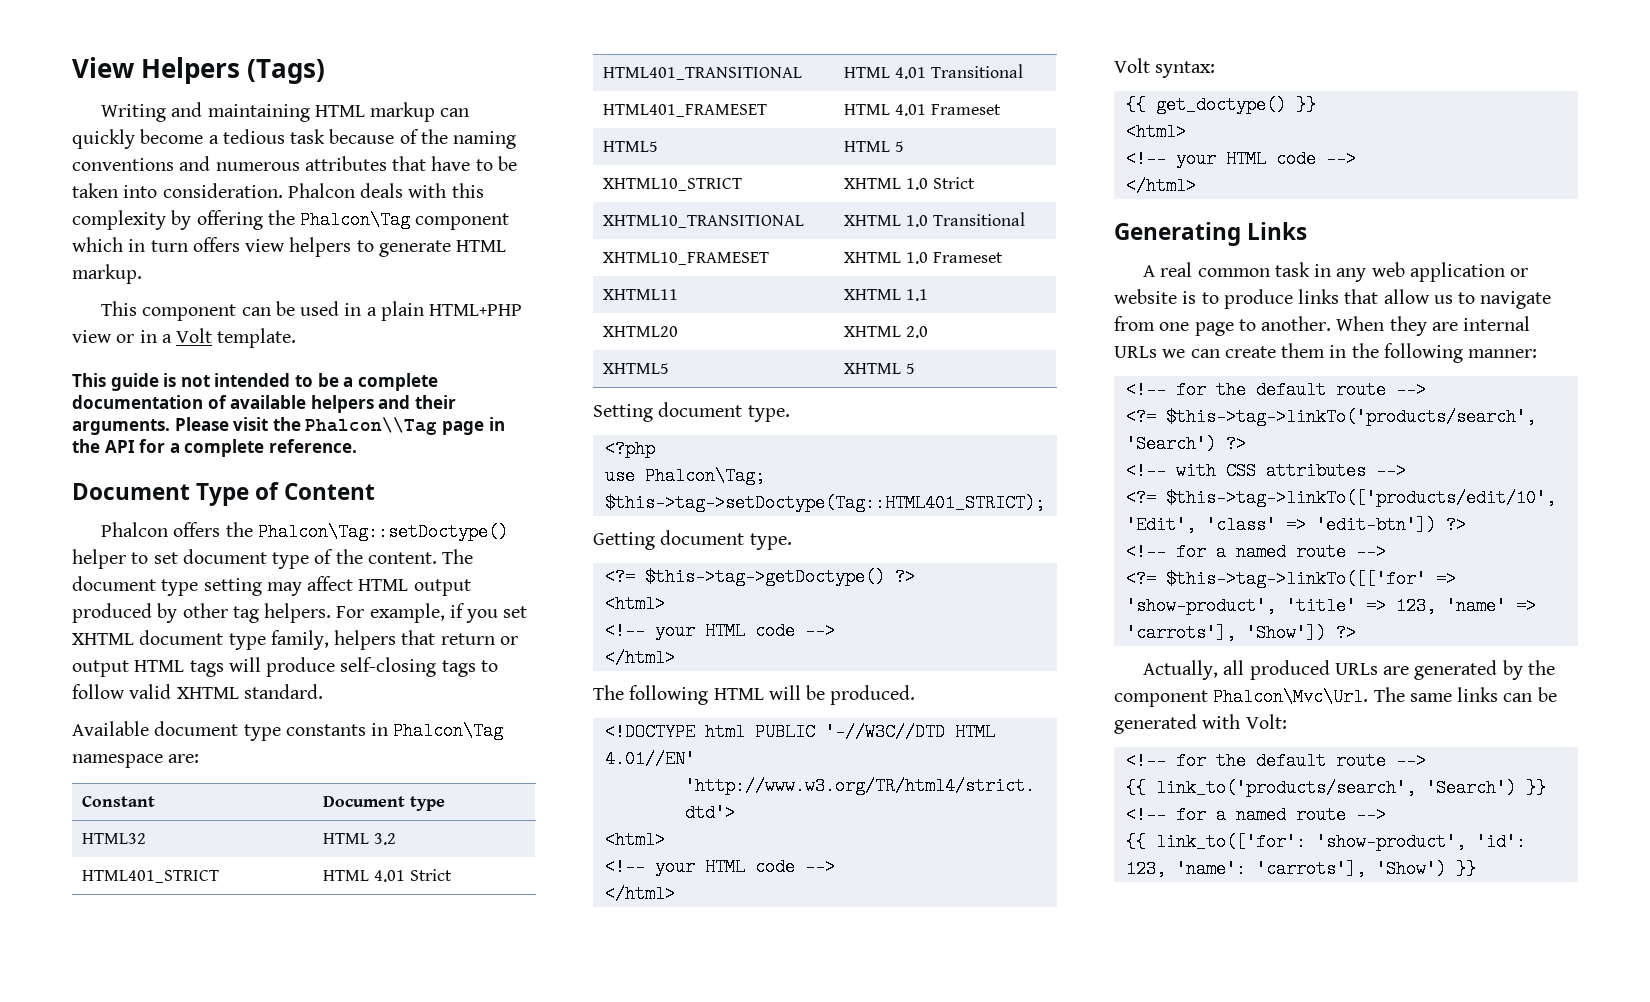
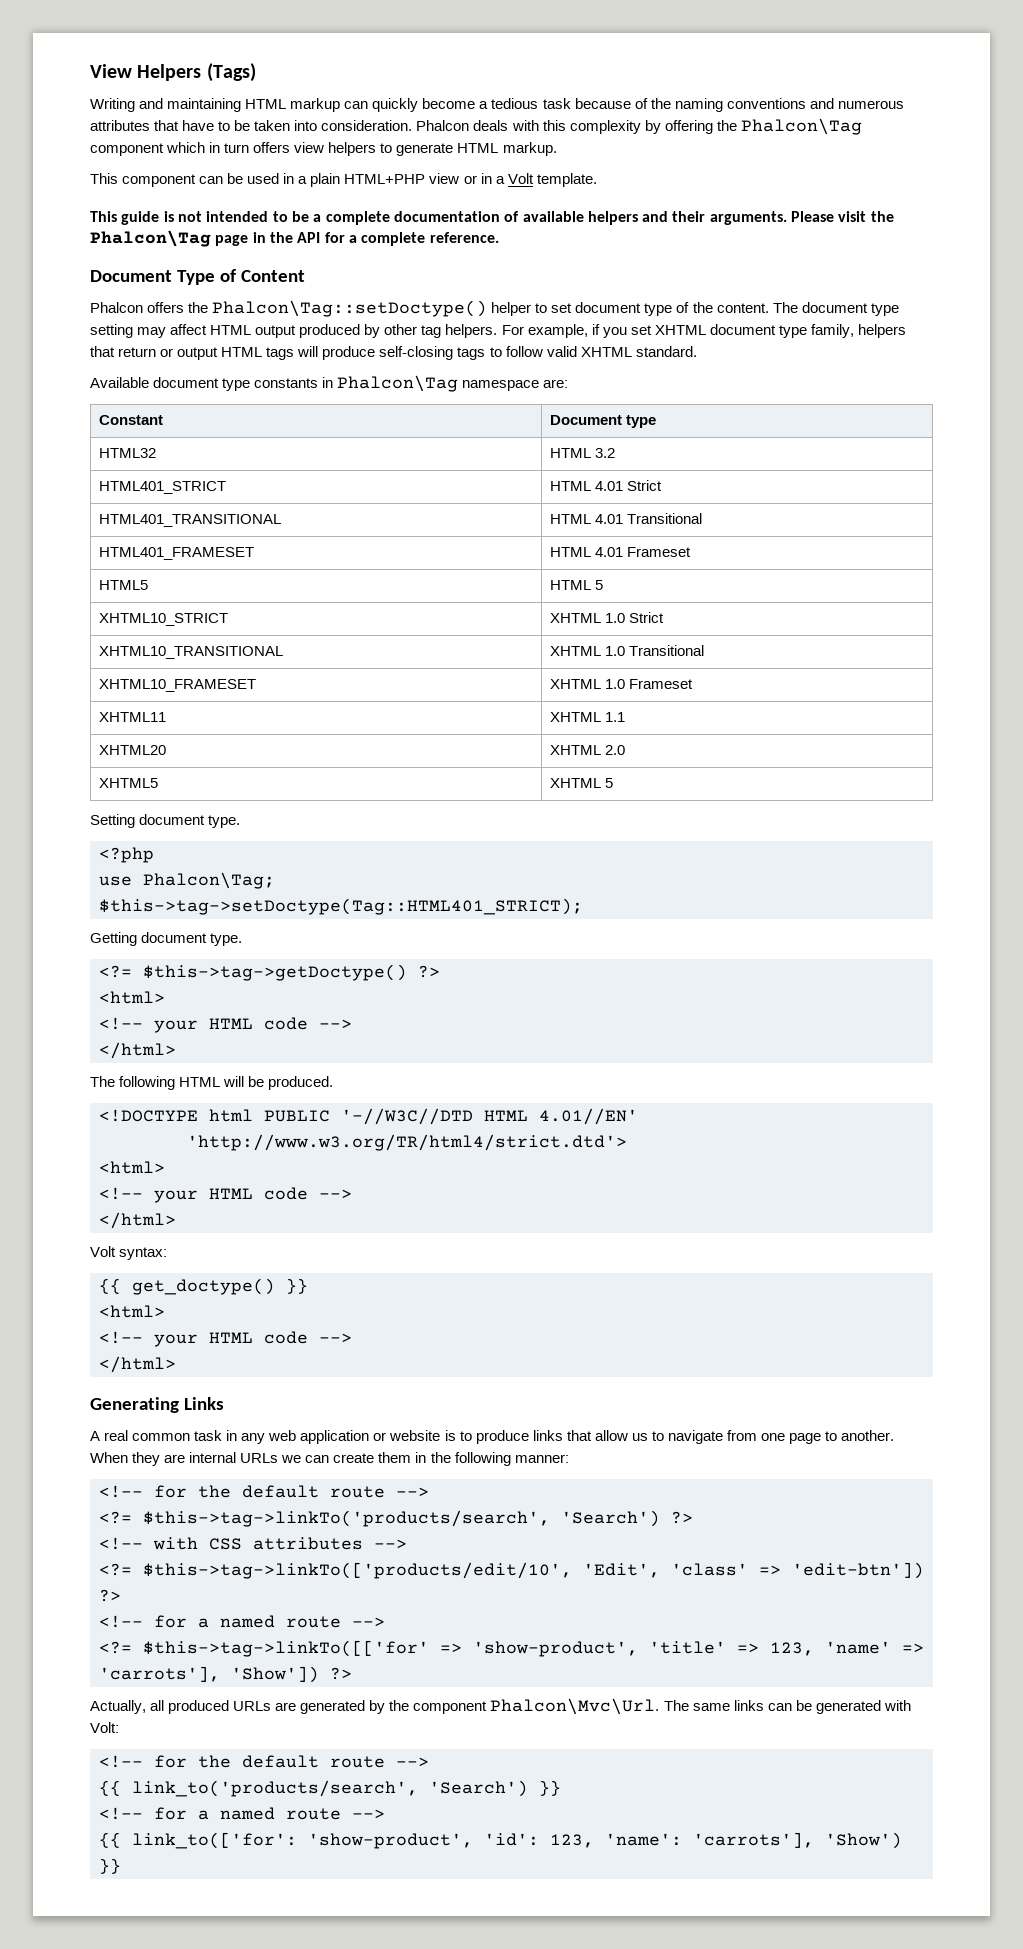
[305,417,438,435] Phalcon\\Tag -> [90,230,211,247] Phalcon\Tag

